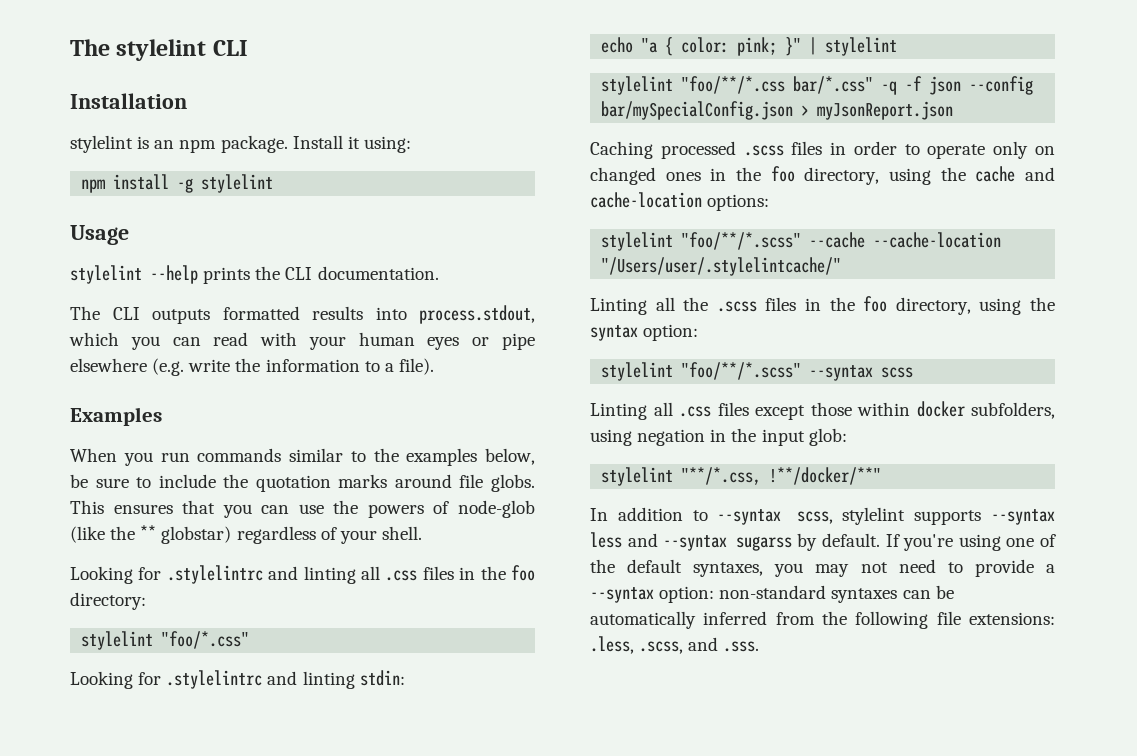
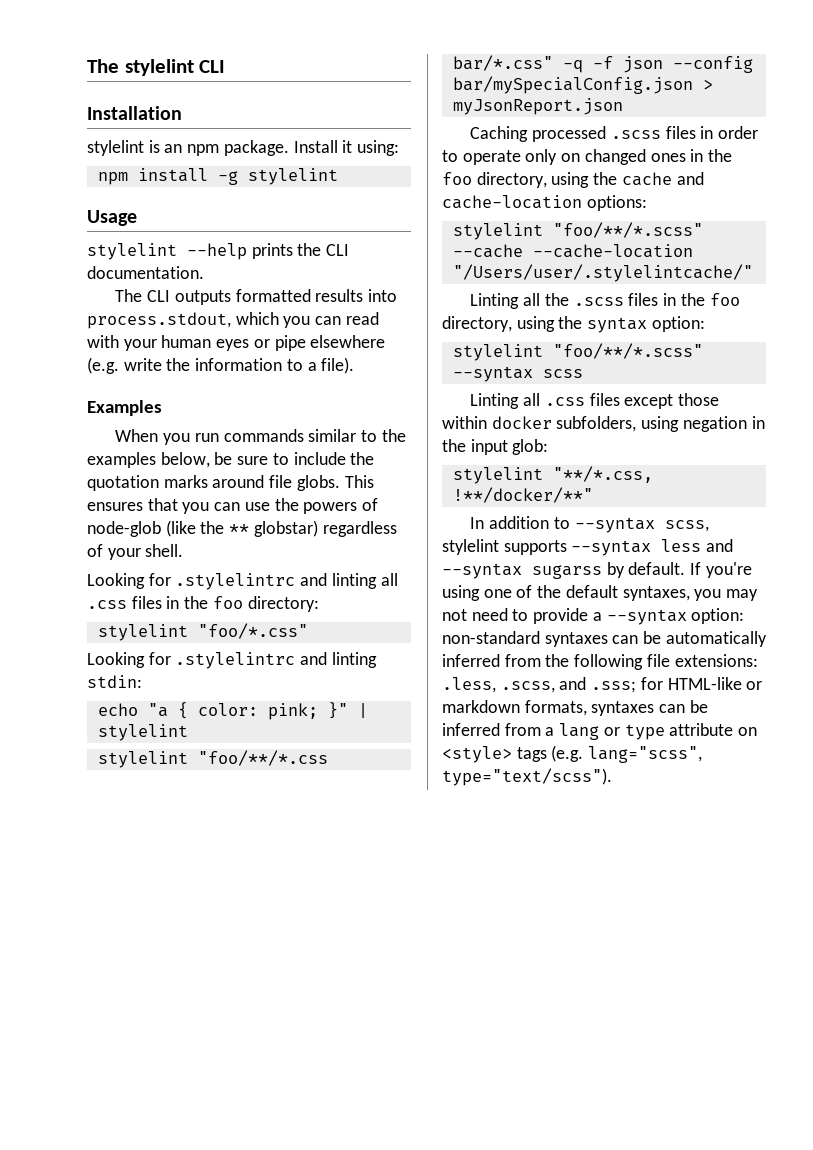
[723,641,760,652] .sss. -> [591,677,763,693] [442,700,708,716] [442,723,758,740] [442,745,703,763] [442,768,612,786] .sss; for HTML-like or markdown formats, syntaxes can be inferred from a lang or type attribute on <style> tags (e.g. lang="scss", type="text/scss").

